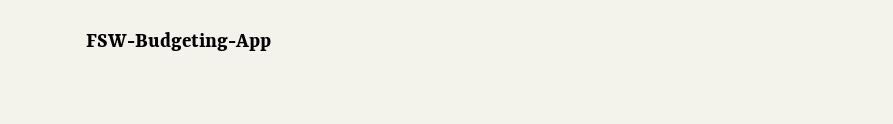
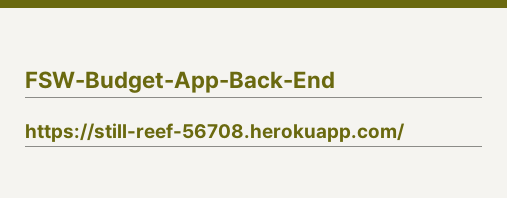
[86,32,271,51] FSW-Budgeting-App -> [25,71,335,93] [25,123,405,142] FSW-Budget-App-Back-End // https://still-reef-56708.herokuapp.com/

